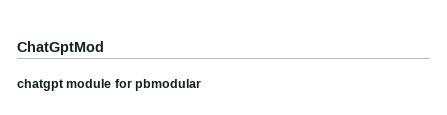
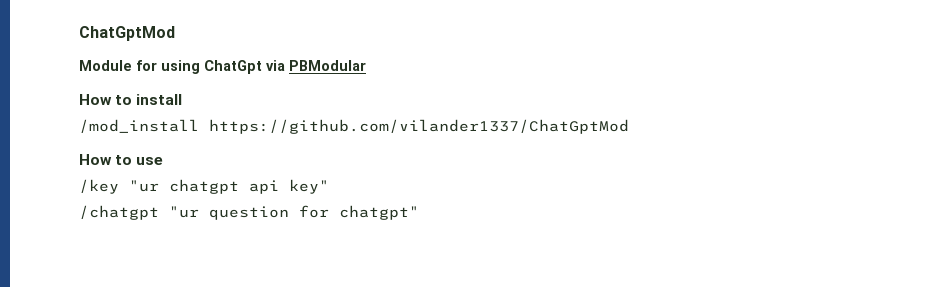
[17,79,202,91] chatgpt module for pbmodular -> [79,60,366,74] [79,94,183,105] [79,119,629,134] [79,154,164,165] [79,179,329,194] [79,205,419,220] Module for using ChatGpt via PBModular // How to install // /mod_install https://github.com/vilander1337/ChatGptMod // How to use // /key "ur chatgpt api key" // /chatgpt "ur question for chatgpt"

